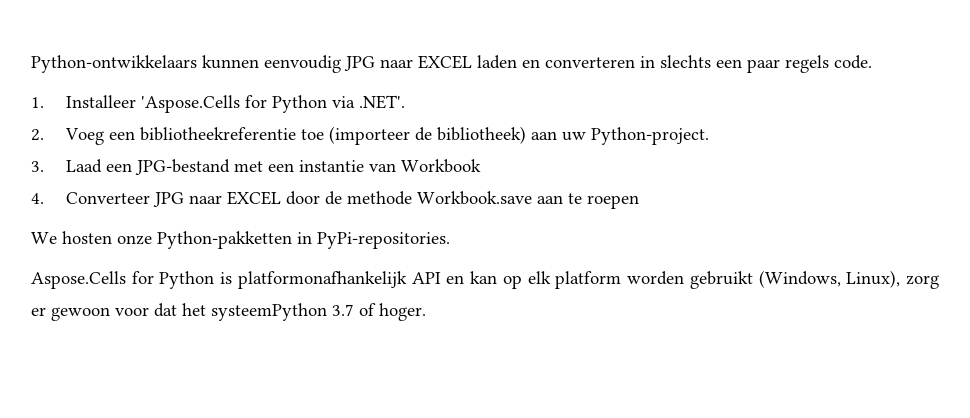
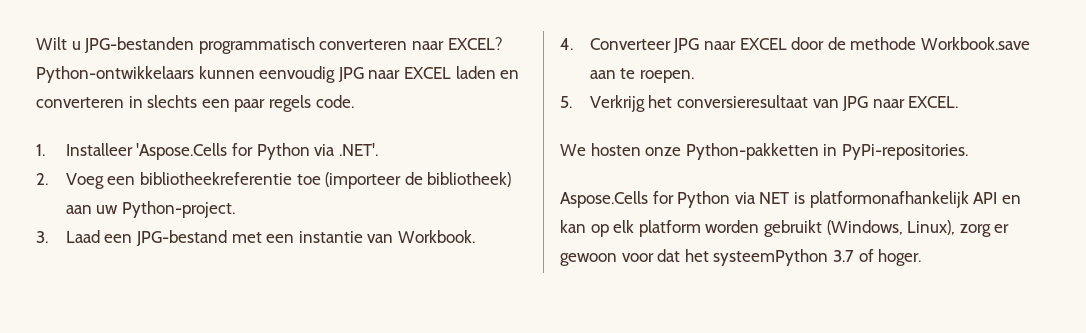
(31, 64) none -> [36,37,503,54] Wilt u JPG-bestanden programmatisch converteren naar EXCEL?
[401,159,482,173] Workbook -> [397,230,475,243] Workbook.
[587,195,640,209] roepen -> [640,70,695,83] [560,95,959,112] roepen. // 5. Verkrijg het conversieresultaat van JPG naar EXCEL.
(215, 280) none -> [734,192,790,204] via NET

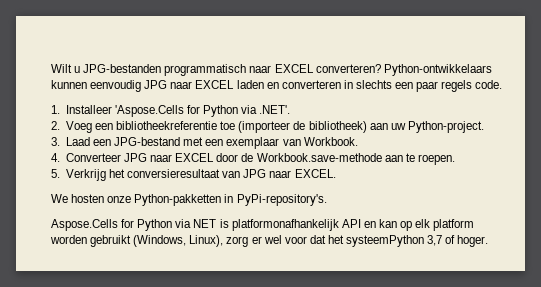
[319,37,503,50] converteren naar EXCEL? -> [249,64,381,73] naar EXCEL converteren?
[298,231,363,243] instantie -> [226,137,280,149] exemplaar
[850,37,1030,50] methode Workbook.save -> [256,153,382,162] Workbook.save-methode
[841,144,968,160] PyPi-repositories. -> [236,194,327,206] PyPi-repository's.
[560,253,617,266] gewoon -> [263,235,282,244] wel
[832,250,854,262] 3.7 -> [427,235,443,246] 3,7

